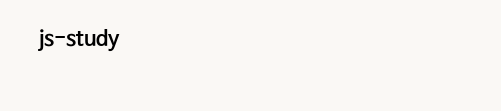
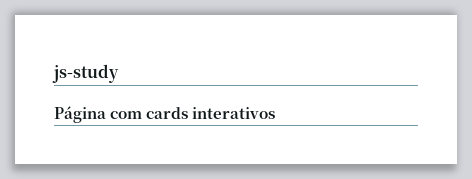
(120, 40) none -> [54,106,276,123] // Página com cards interativos

